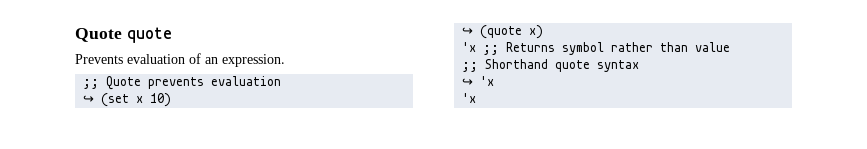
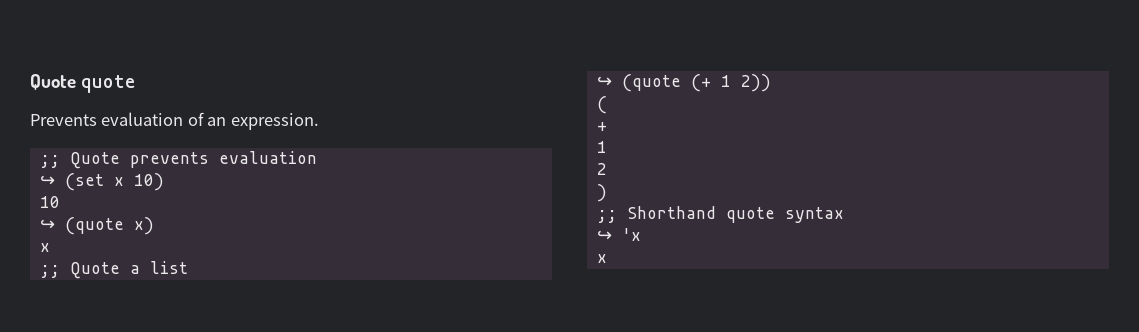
(172, 100) none -> [39,196,60,208] // 10
[462,42,731,55] 'x ;; Returns symbol rather than value -> [39,243,50,252] [39,261,188,279] [596,74,771,92] [596,96,607,114] [596,122,607,131] [596,141,607,153] [596,163,607,175] [596,184,607,202] x // ;; Quote a list // ↪ (quote (+ 1 2)) // ( // + // 1 // 2 // )
[462,93,477,103] 'x -> [596,254,607,263] x

